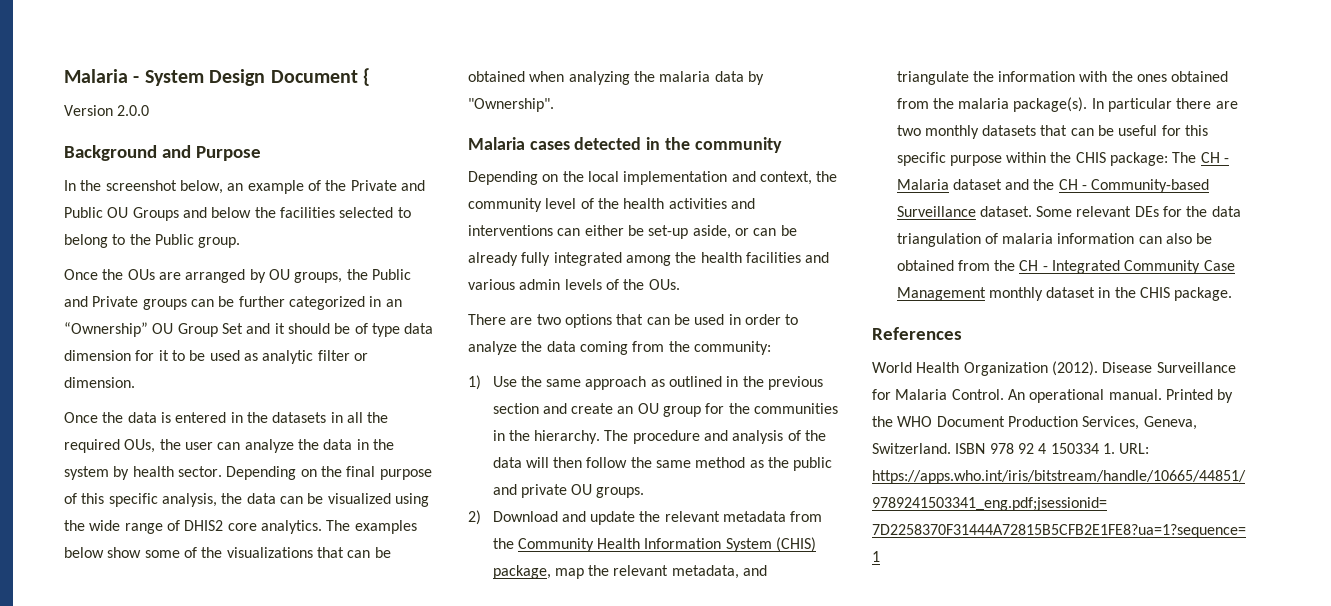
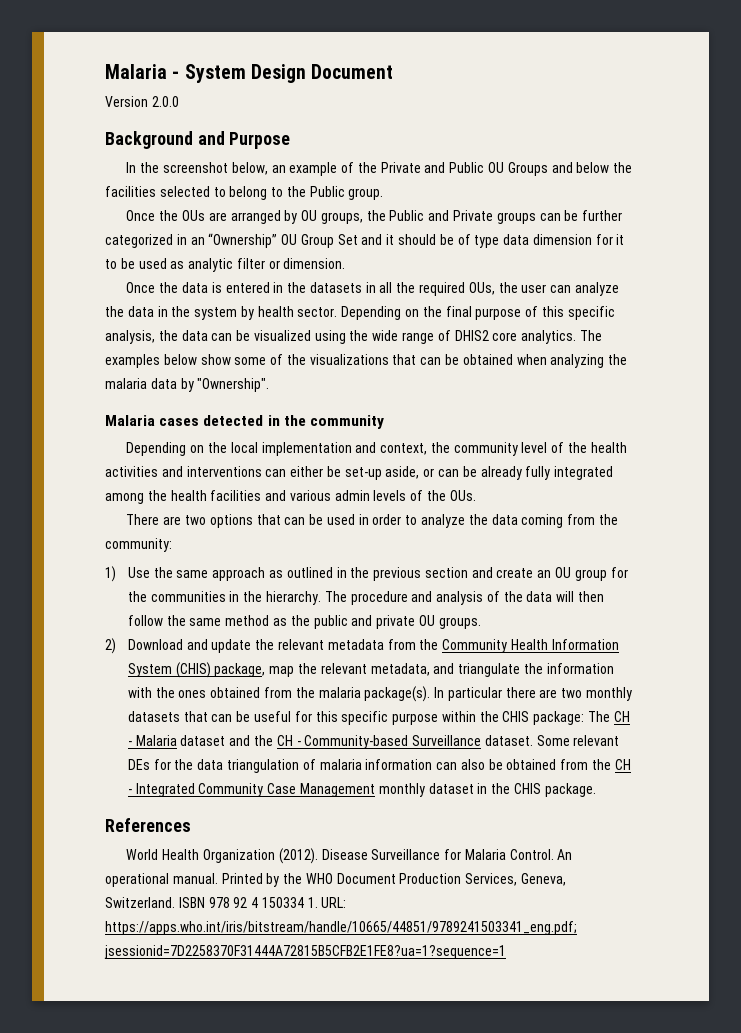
[363,68,370,86] { -> (394, 71) none

